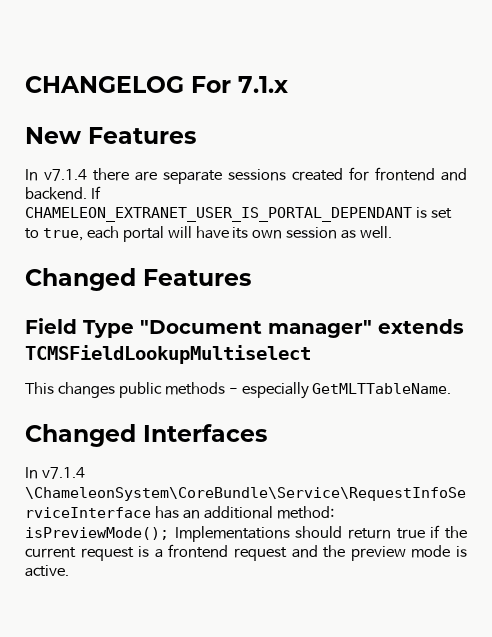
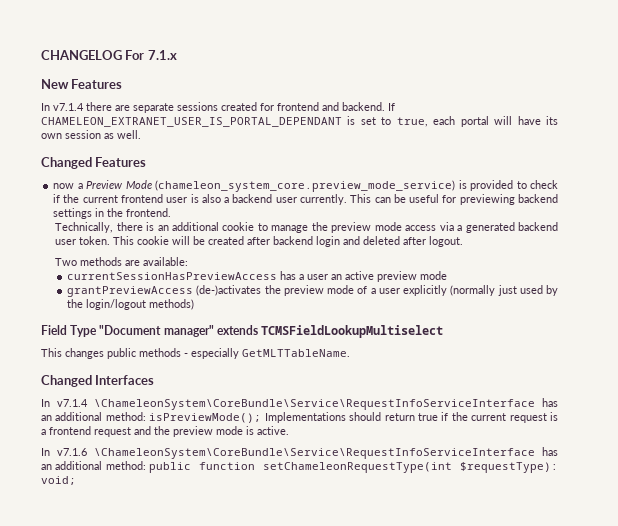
(251, 277) none -> [53,180,558,192] [53,194,559,205] [53,208,172,219] [55,222,558,233] [55,236,464,247] [55,257,189,266] [67,271,448,282] [67,285,559,297] [67,299,195,310] // now a Preview Mode (chameleon_system_core.preview_mode_service) is provided to check if the current frontend user is also a backend user currently. This can be useful for previewing backend settings in the frontend. // Technically, there is an additional cookie to manage the preview mode access via a generated backend user token. This cookie will be created after backend login and deleted after logout. // Two methods are available: // currentSessionHasPreviewAccess has a user an active preview mode // grantPreviewAccess (de-)activates the preview mode of a user explicitly (normally just used by the login/logout methods)
(69, 571) none -> [41,447,558,459] [41,461,558,473] [41,476,76,485] // In v7.1.6 \ChameleonSystem\CoreBundle\Service\RequestInfoServiceInterface has an additional method: public function setChameleonRequestType(int $requestType): void;

